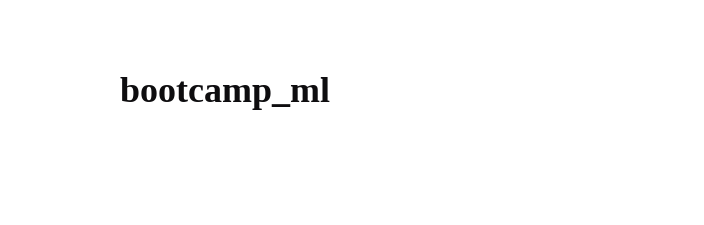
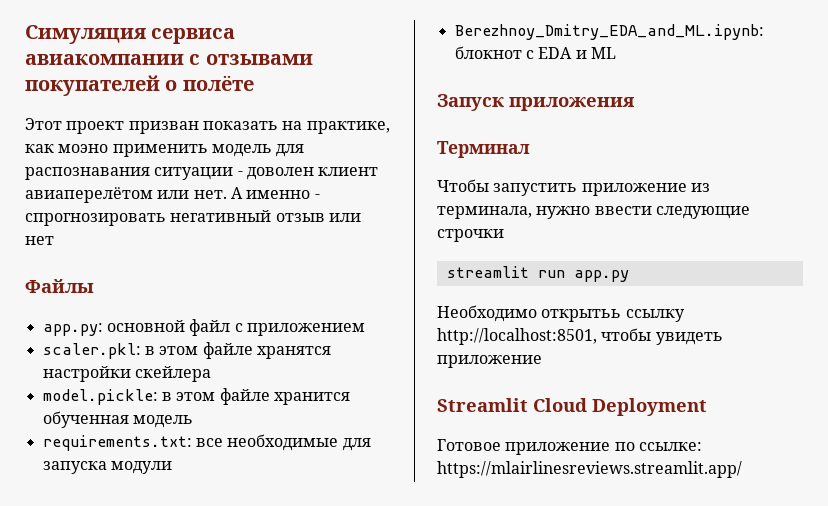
[120,77,330,110] bootcamp_ml -> [25,25,236,44] [25,54,313,65] [25,75,254,96] [25,118,390,134] [25,144,305,157] [25,167,379,180] [25,187,320,203] [25,210,361,226] [25,236,54,245] [25,279,94,293] [42,319,365,336] [42,342,331,359] [42,366,211,382] [42,388,350,405] [42,411,193,428] [42,434,371,451] [42,461,172,474] [454,24,764,40] [454,46,616,59] [437,94,635,111] [437,141,530,158] [437,179,710,196] [437,206,750,219] [437,229,504,242] [446,266,629,282] [437,305,685,322] [437,328,723,345] [437,355,542,368] [437,398,707,416] [437,439,702,455] [437,461,742,478] Симуляция сервиса авиакомпании с отзывами покупателей о полёте // Этот проект призван показать на практике, как моэно применить модель для распознавания ситуации - доволен клиент авиаперелётом или нет. А именно - спрогнозировать негативный отзыв или нет // Файлы // app.py: основной файл с приложением // scaler.pkl: в этом файле хранятся настройки скейлера // model.pickle: в этом файле хранится обученная модель // requirements.txt: все необходимые для запуска модули // Berezhnoy_Dmitry_EDA_and_ML.ipynb: блокнот с EDA и ML // Запуск приложения // Терминал // Чтобы запустить приложение из терминала, нужно ввести следующие строчки // streamlit run app.py // Необходимо открытьь ссылку http://localhost:8501, чтобы увидеть приложение // Streamlit Cloud Deployment // Готовое приложение по ссылке: https://mlairlinesreviews.streamlit.app/

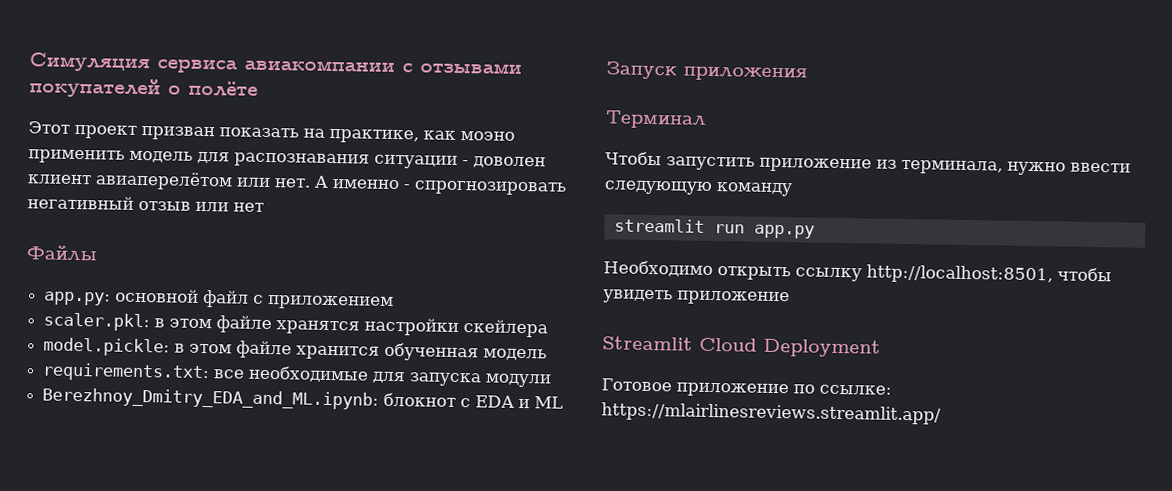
[655,206,750,219] [437,229,504,242] следующие строчки -> [604,180,793,197] следующую команду
[541,309,622,322] открытьь -> [717,266,791,281] открыть

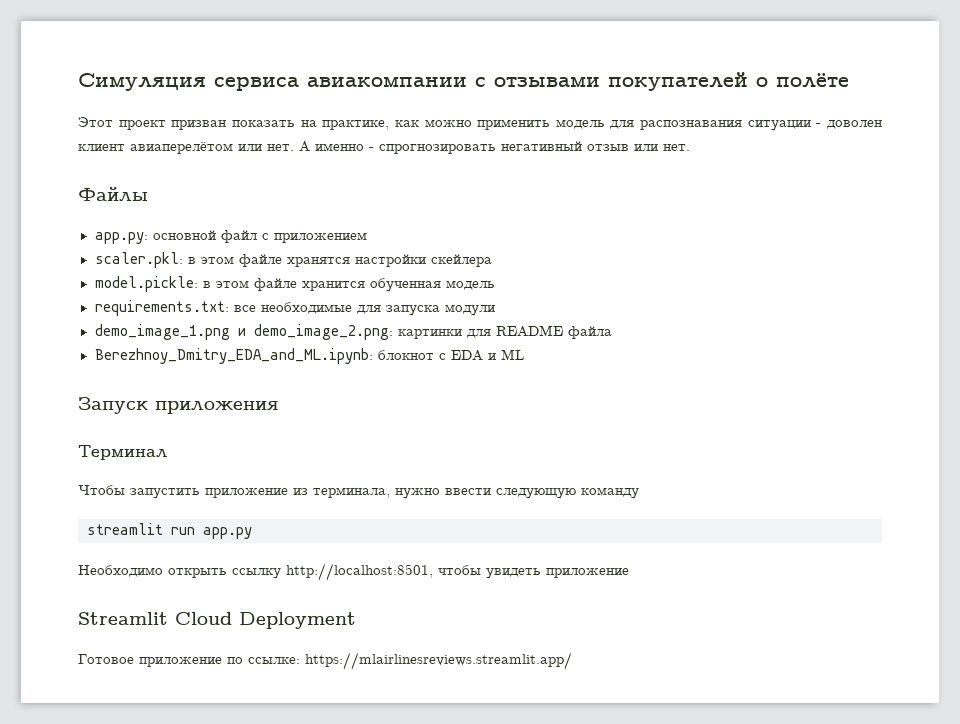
[460,131,515,141] моэно -> [424,119,472,127] можно
[233,202,264,212] нет -> [663,144,690,151] нет.
(552, 380) none -> [94,324,612,340] // demo_image_1.png и demo_image_2.png: картинки для README файла

